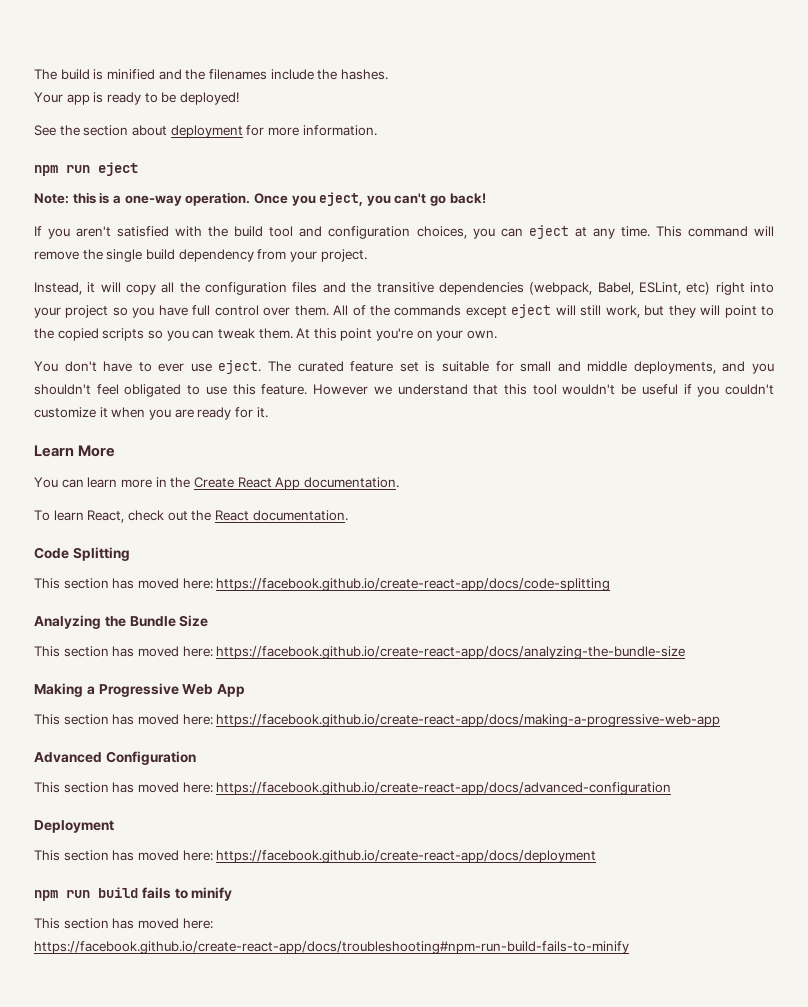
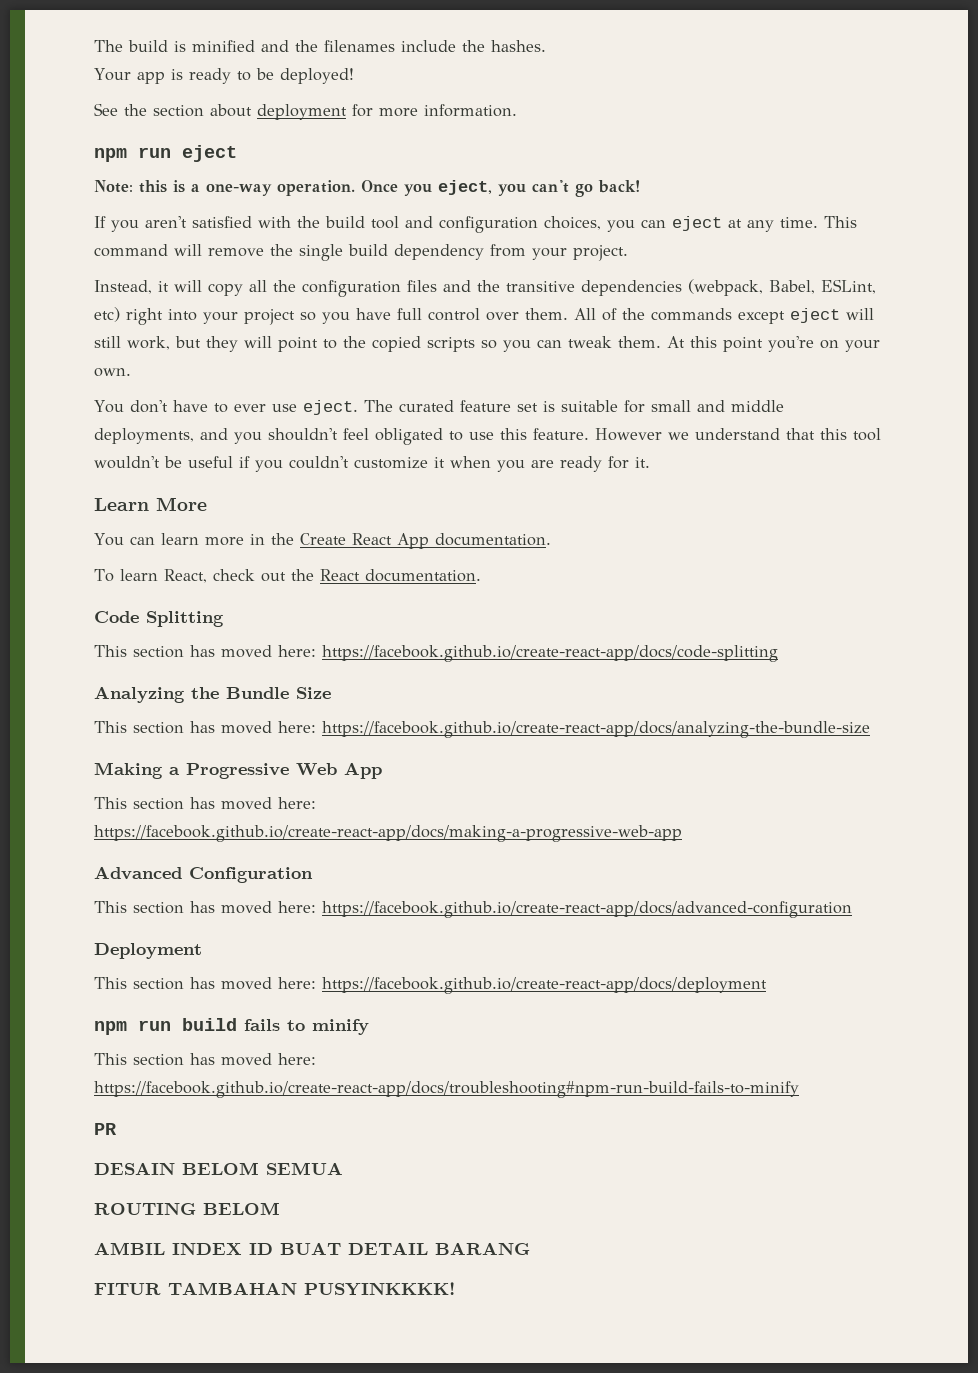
(629, 947) none -> [94,1123,117,1135] [94,1162,343,1175] [94,1202,280,1215] [94,1242,530,1255] [94,1282,455,1296] // PR // DESAIN BELOM SEMUA // ROUTING BELOM // AMBIL INDEX ID BUAT DETAIL BARANG // FITUR TAMBAHAN PUSYINKKKK!

